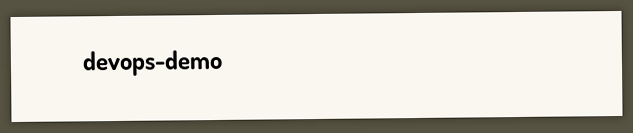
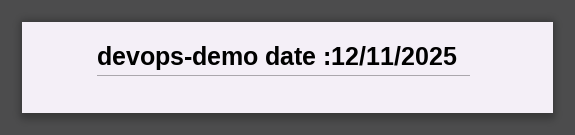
(223, 63) none -> [265,46,457,66] date :12/11/2025

